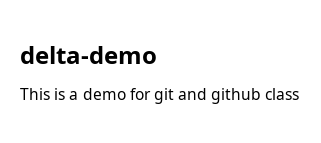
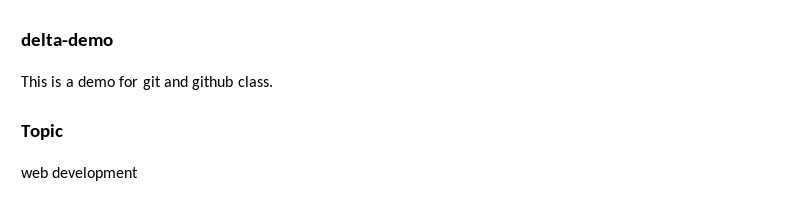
[265,88,300,100] class -> [237,76,273,87] [21,124,63,140] [21,167,139,181] class. // Topic // web development

